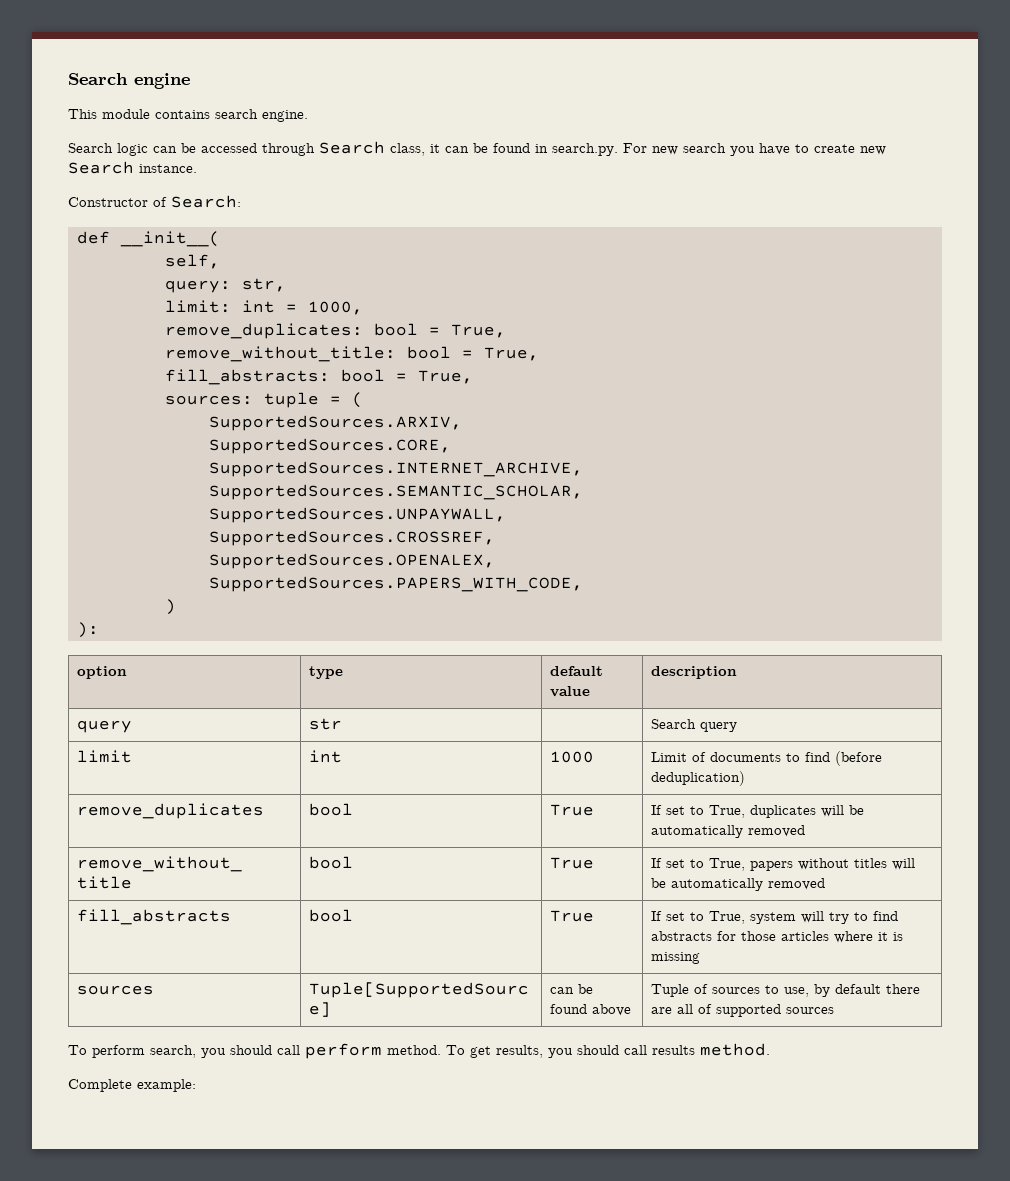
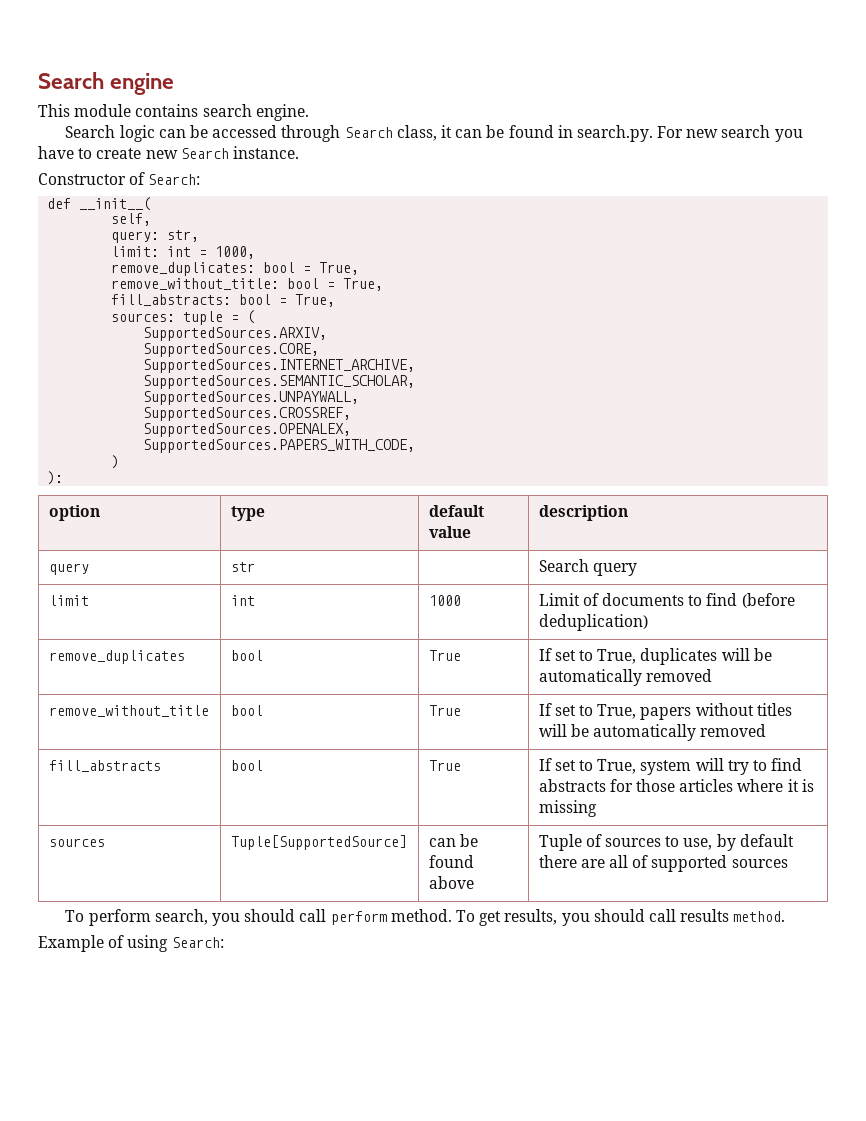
[68,1079,196,1092] Complete example: -> [38,935,224,952] Example of using Search:

